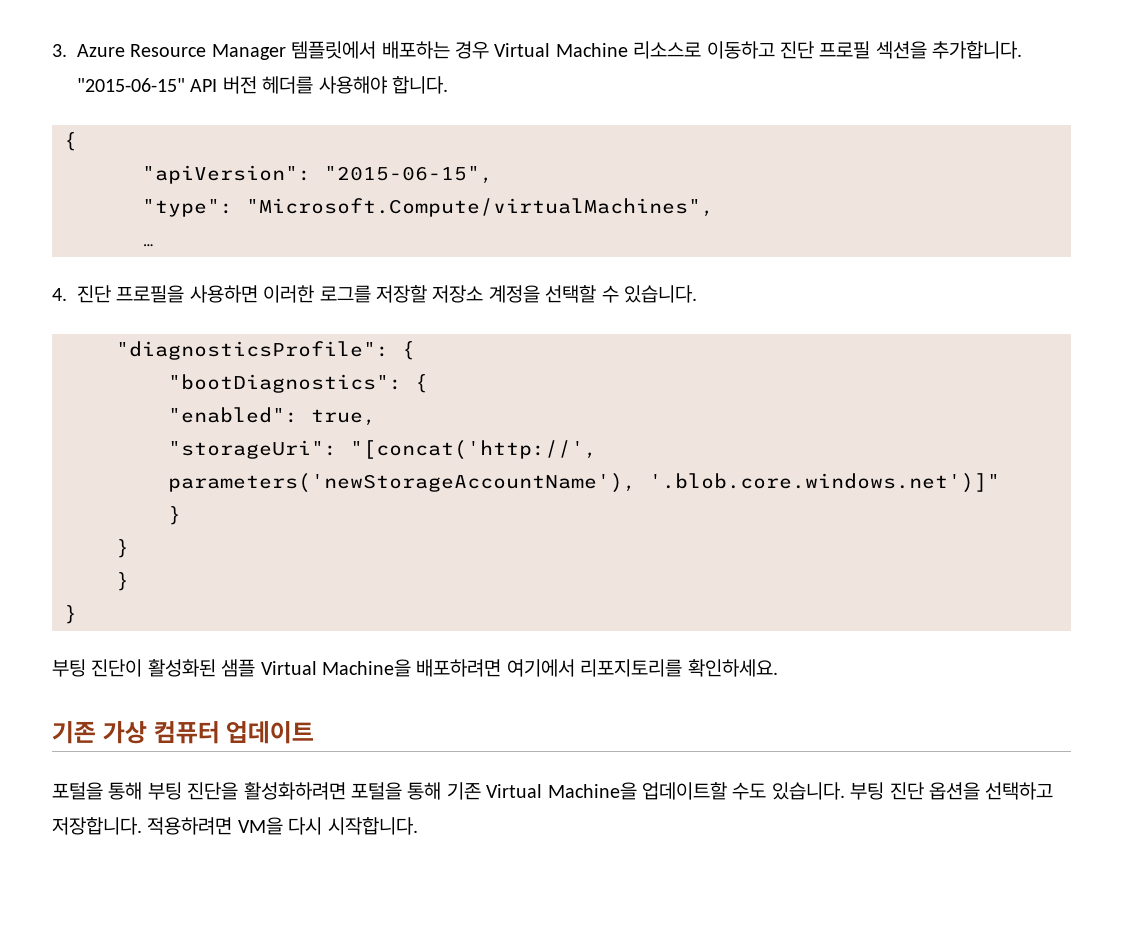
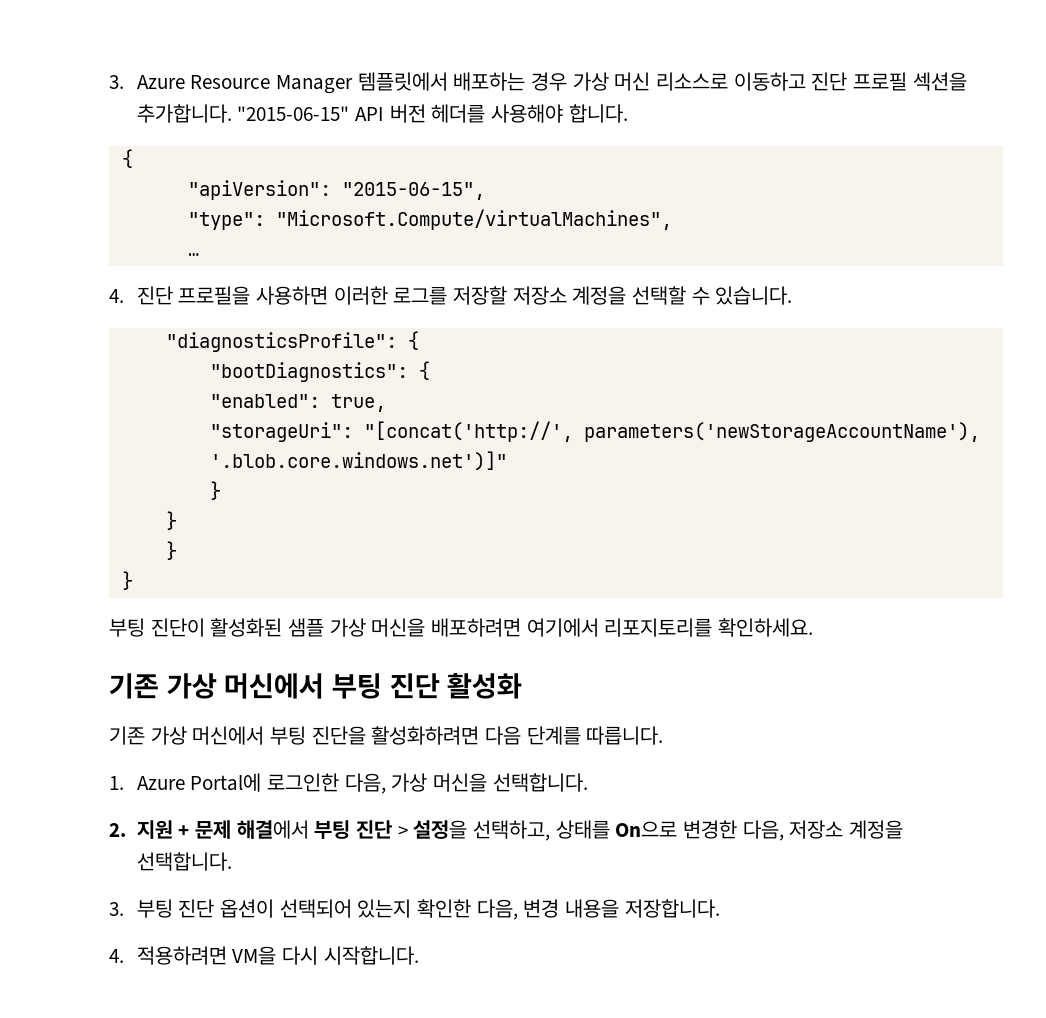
[494,43,628,57] Virtual Machine -> [572,72,651,91] 가상 머신
[260,659,411,677] Virtual Machine을 -> [329,618,426,637] 가상 머신을
[153,721,315,744] [52,782,1054,800] 컴퓨터 업데이트 // 포털을 통해 부팅 진단을 활성화하려면 포털을 통해 기존 Virtual Machine을 업데이트할 수도 있습니다. 부팅 진단 옵션을 선택하고 -> [224,673,523,699] [109,726,664,745] [109,773,588,794] [109,820,903,841] [136,852,232,871] [109,899,619,920] 머신에서 부팅 진단 활성화 // 기존 가상 머신에서 부팅 진단을 활성화하려면 다음 단계를 따릅니다. // 1. Azure Portal에 로그인한 다음, 가상 머신을 선택합니다. // 2. 지원 + 문제 해결에서 부팅 진단 > 설정을 선택하고, 상태를 On으로 변경한 다음, 저장소 계정을 선택합니다. // 3. 부팅 진단 옵션이 선택되어 있는지 확인한 다음, 변경 내용을
(142, 826) none -> [109,949,124,963] // 4.

